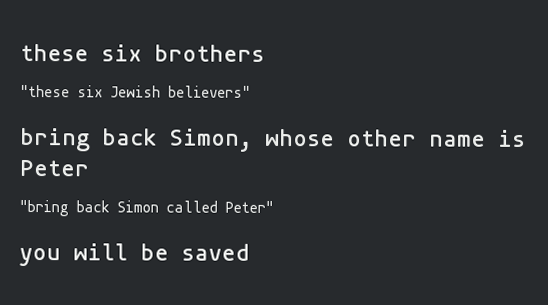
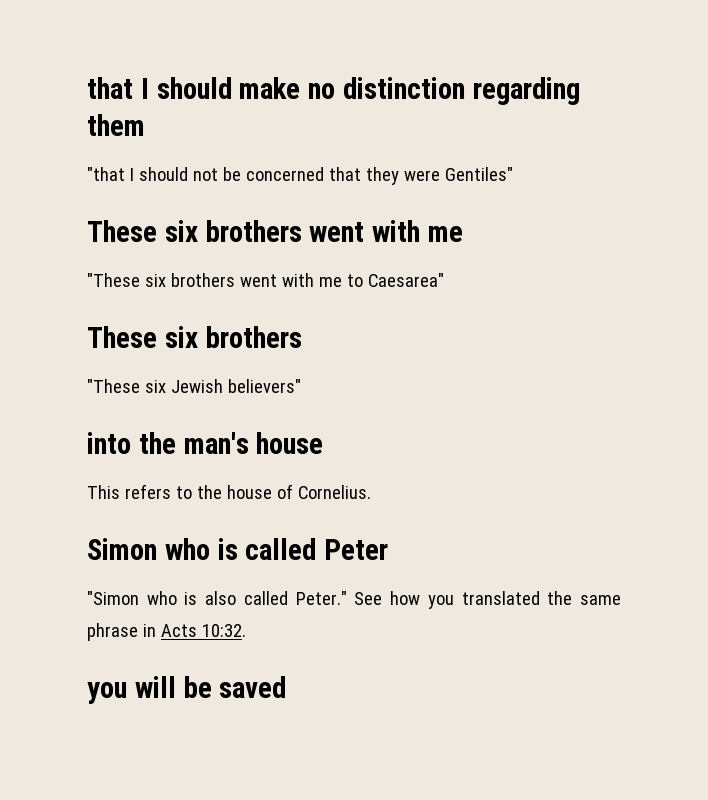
[20,43,89,62] these -> [87,77,580,105] [87,114,145,136] [87,167,513,185] [87,220,464,242] [87,273,444,287] [87,326,157,348] that I should make no distinction regarding them // "that I should not be concerned that they were Gentiles" // These six brothers went with me // "These six brothers went with me to Caesarea" // These
[20,84,70,98] "these -> [87,379,140,393] "These
[20,127,526,152] [19,159,89,177] [19,199,274,217] bring back Simon, whose other name is Peter // "bring back Simon called Peter" -> [87,432,324,454] [87,484,371,499] [87,538,389,560] [87,591,622,609] [87,623,246,641] into the man's house // This refers to the house of Cornelius. // Simon who is called Peter // "Simon who is also called Peter." See how you translated the same phrase in Acts 10:32.

